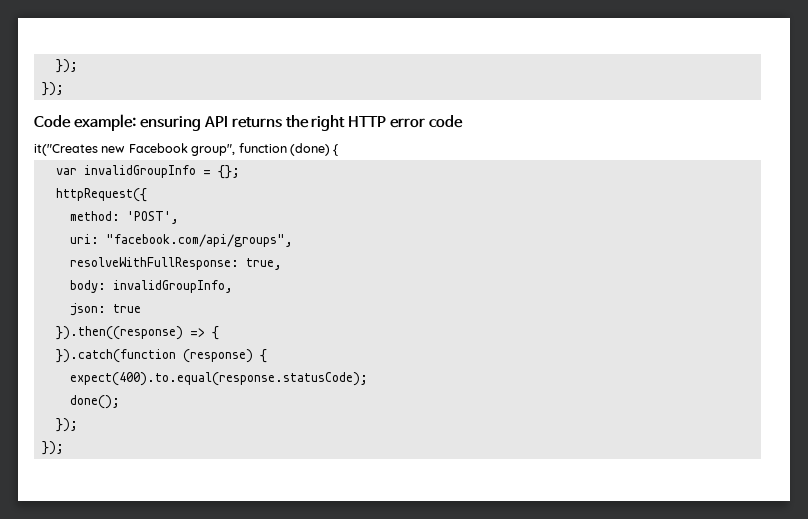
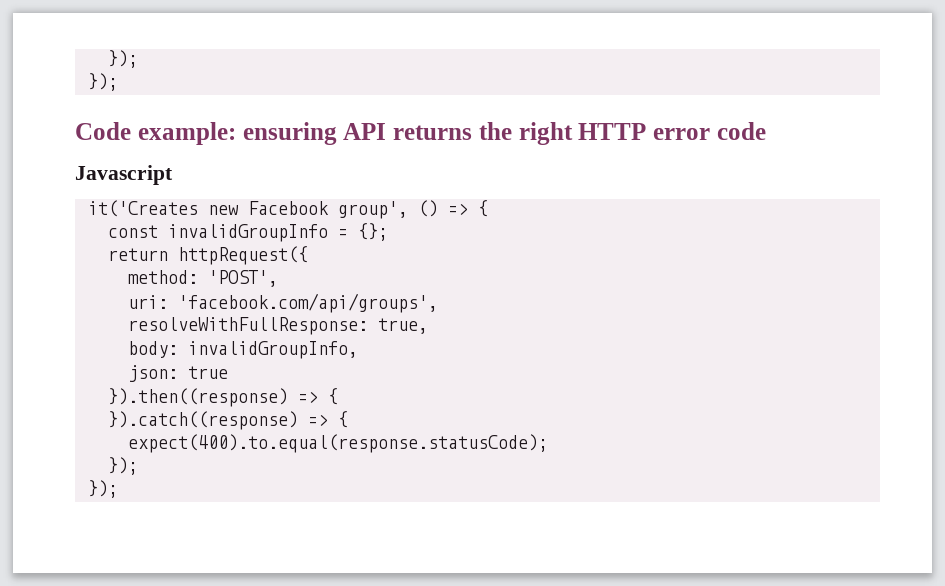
[34,143,339,156] [55,168,77,175] it("Creates new Facebook group", function (done) { // var -> [75,165,173,185] [87,200,488,219] [107,225,158,238] Javascript // it('Creates new Facebook group', () => { // const
(240, 172) none -> [107,248,168,261] return
[105,234,293,247] "facebook.com/api/groups", -> [177,293,438,313] 'facebook.com/api/groups',
[55,349,253,363] }).catch(function (response) -> [107,411,328,430] }).catch((response) =>
[69,395,120,409] // done(); -> (548, 443) none

